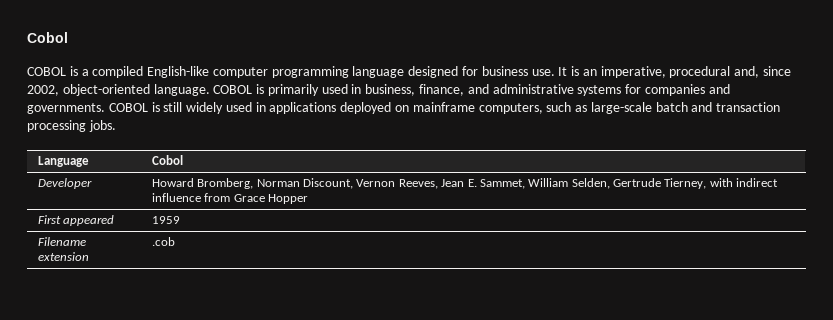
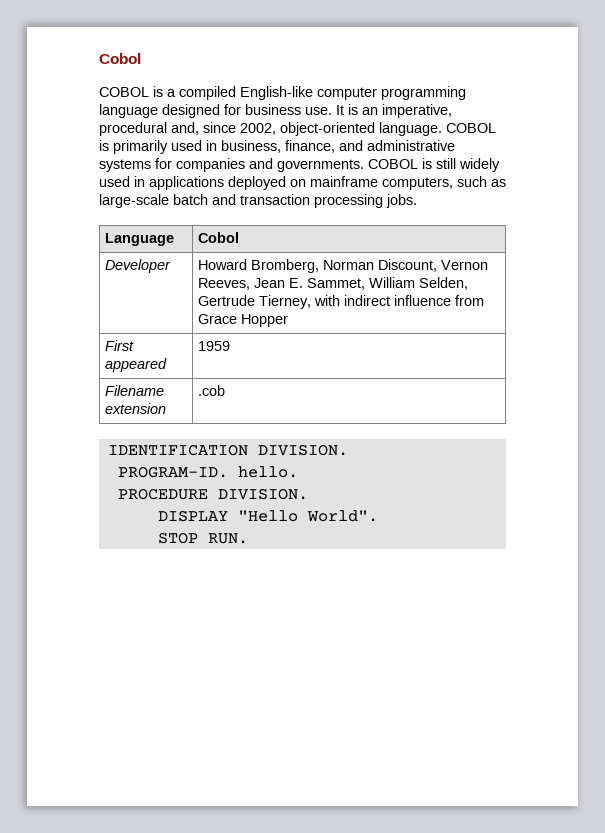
(175, 241) none -> [107,444,348,456] [117,466,298,478] [117,488,308,500] [157,510,378,522] [157,532,248,544] // IDENTIFICATION DIVISION. // PROGRAM-ID. hello. // PROCEDURE DIVISION. // DISPLAY "Hello World". // STOP RUN.

